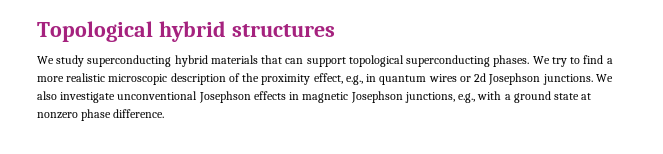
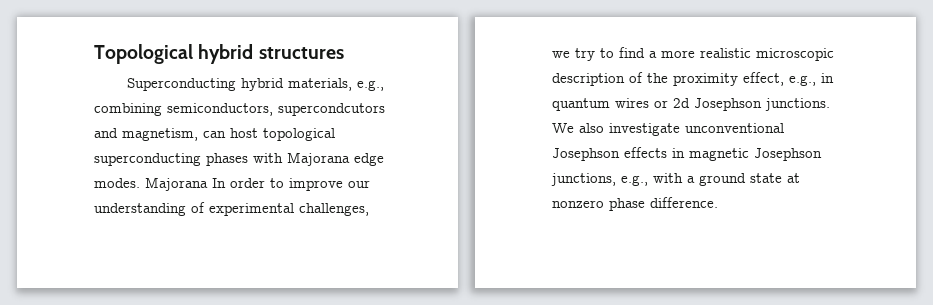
[37,55,550,67] We study superconducting hybrid materials that can support topological superconducting phases. We -> [127,78,385,91] [94,103,385,116] [94,128,335,141] [94,152,384,166] [94,177,370,191] [94,202,369,216] [552,51,570,58] Superconducting hybrid materials, e.g., combining semiconductors, supercondcutors and magnetism, can host topological superconducting phases with Majorana edge modes. Majorana In order to improve our understanding of experimental challenges, we

